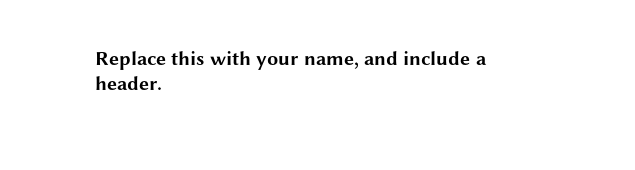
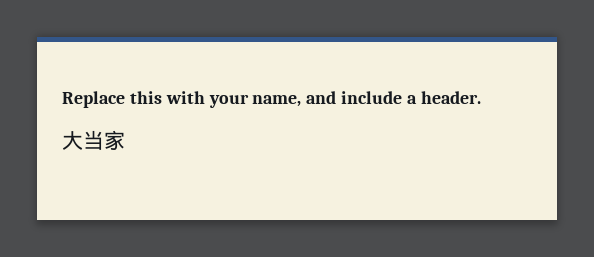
(162, 83) none -> [62,130,125,150] // 大当家

